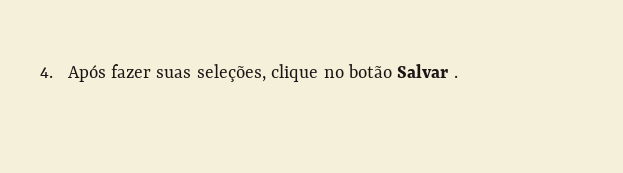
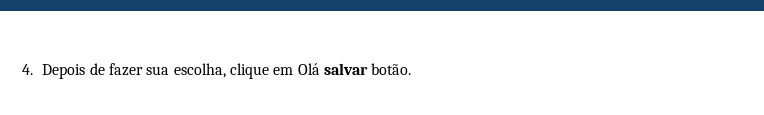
[67,64,458,82] Após fazer suas seleções, clique no botão Salvar . -> [42,63,412,79] Depois de fazer sua escolha, clique em Olá salvar botão.

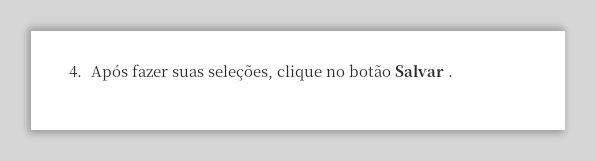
[42,63,412,79] Depois de fazer sua escolha, clique em Olá salvar botão. -> [90,64,454,81] Após fazer suas seleções, clique no botão Salvar .

